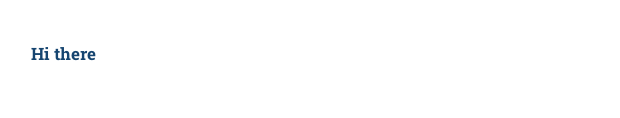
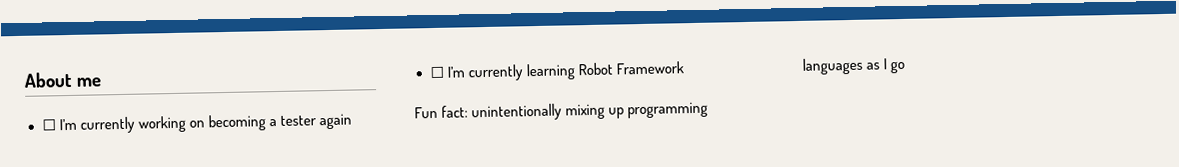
[31,47,96,61] Hi there -> [24,71,102,88] [41,113,352,134] [429,61,684,82] [414,101,709,122] [802,57,906,75] About me // ☐ I’m currently working on becoming a tester again // ☐ I’m currently learning Robot Framework // Fun fact: unintentionally mixing up programming languages as I go

